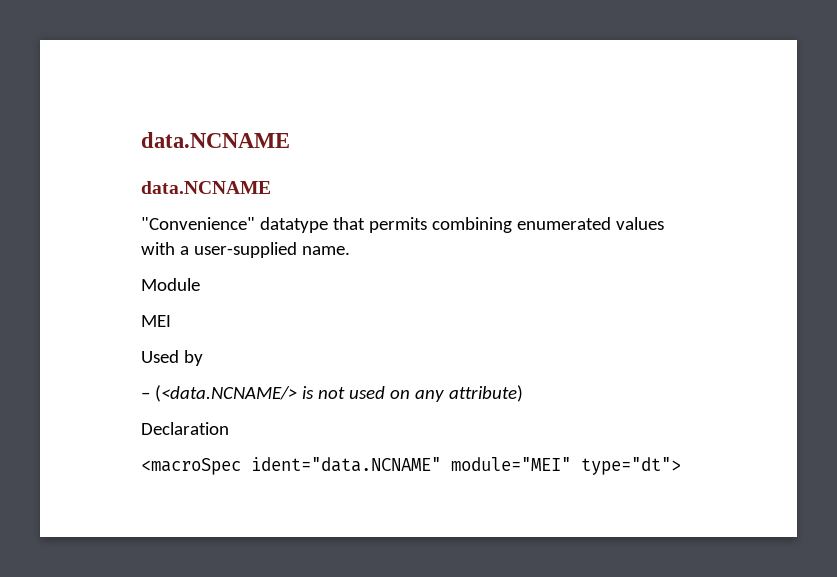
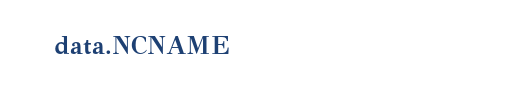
[141,132,290,148] [141,181,271,194] [141,217,664,233] [141,242,350,258] [141,278,200,291] [141,315,171,327] [141,350,203,366] [141,385,523,402] [141,422,229,435] [141,457,681,475] data.NCNAME // data.NCNAME // "Convenience" datatype that permits combining enumerated values with a user-supplied name. // Module // MEI // Used by // – (<data.NCNAME/> is not used on any attribute) // Declaration // <macroSpec ident="data.NCNAME" module="MEI" type="dt"> -> [54,35,230,55] data.NCNAME

